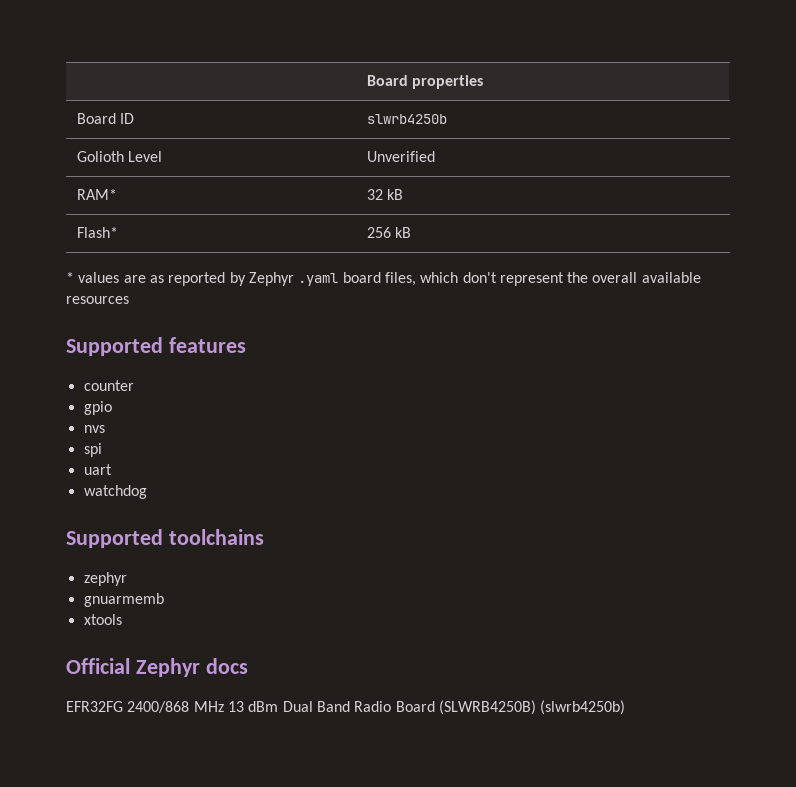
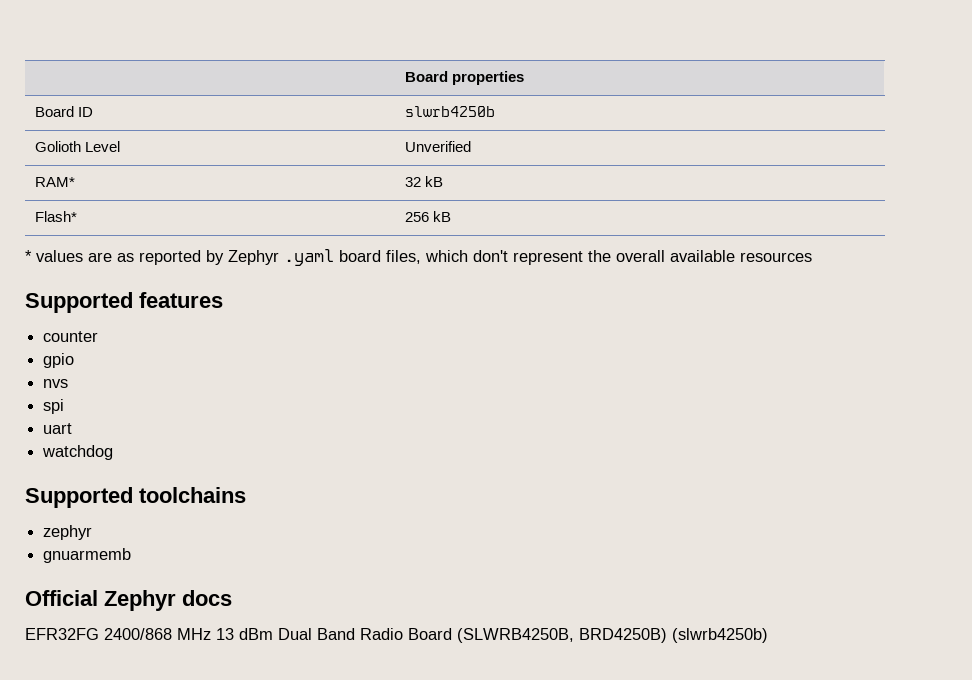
[83,614,122,625] // xtools -> (132, 555) none
[438,700,536,715] (SLWRB4250B) -> [457,628,667,643] (SLWRB4250B, BRD4250B)

